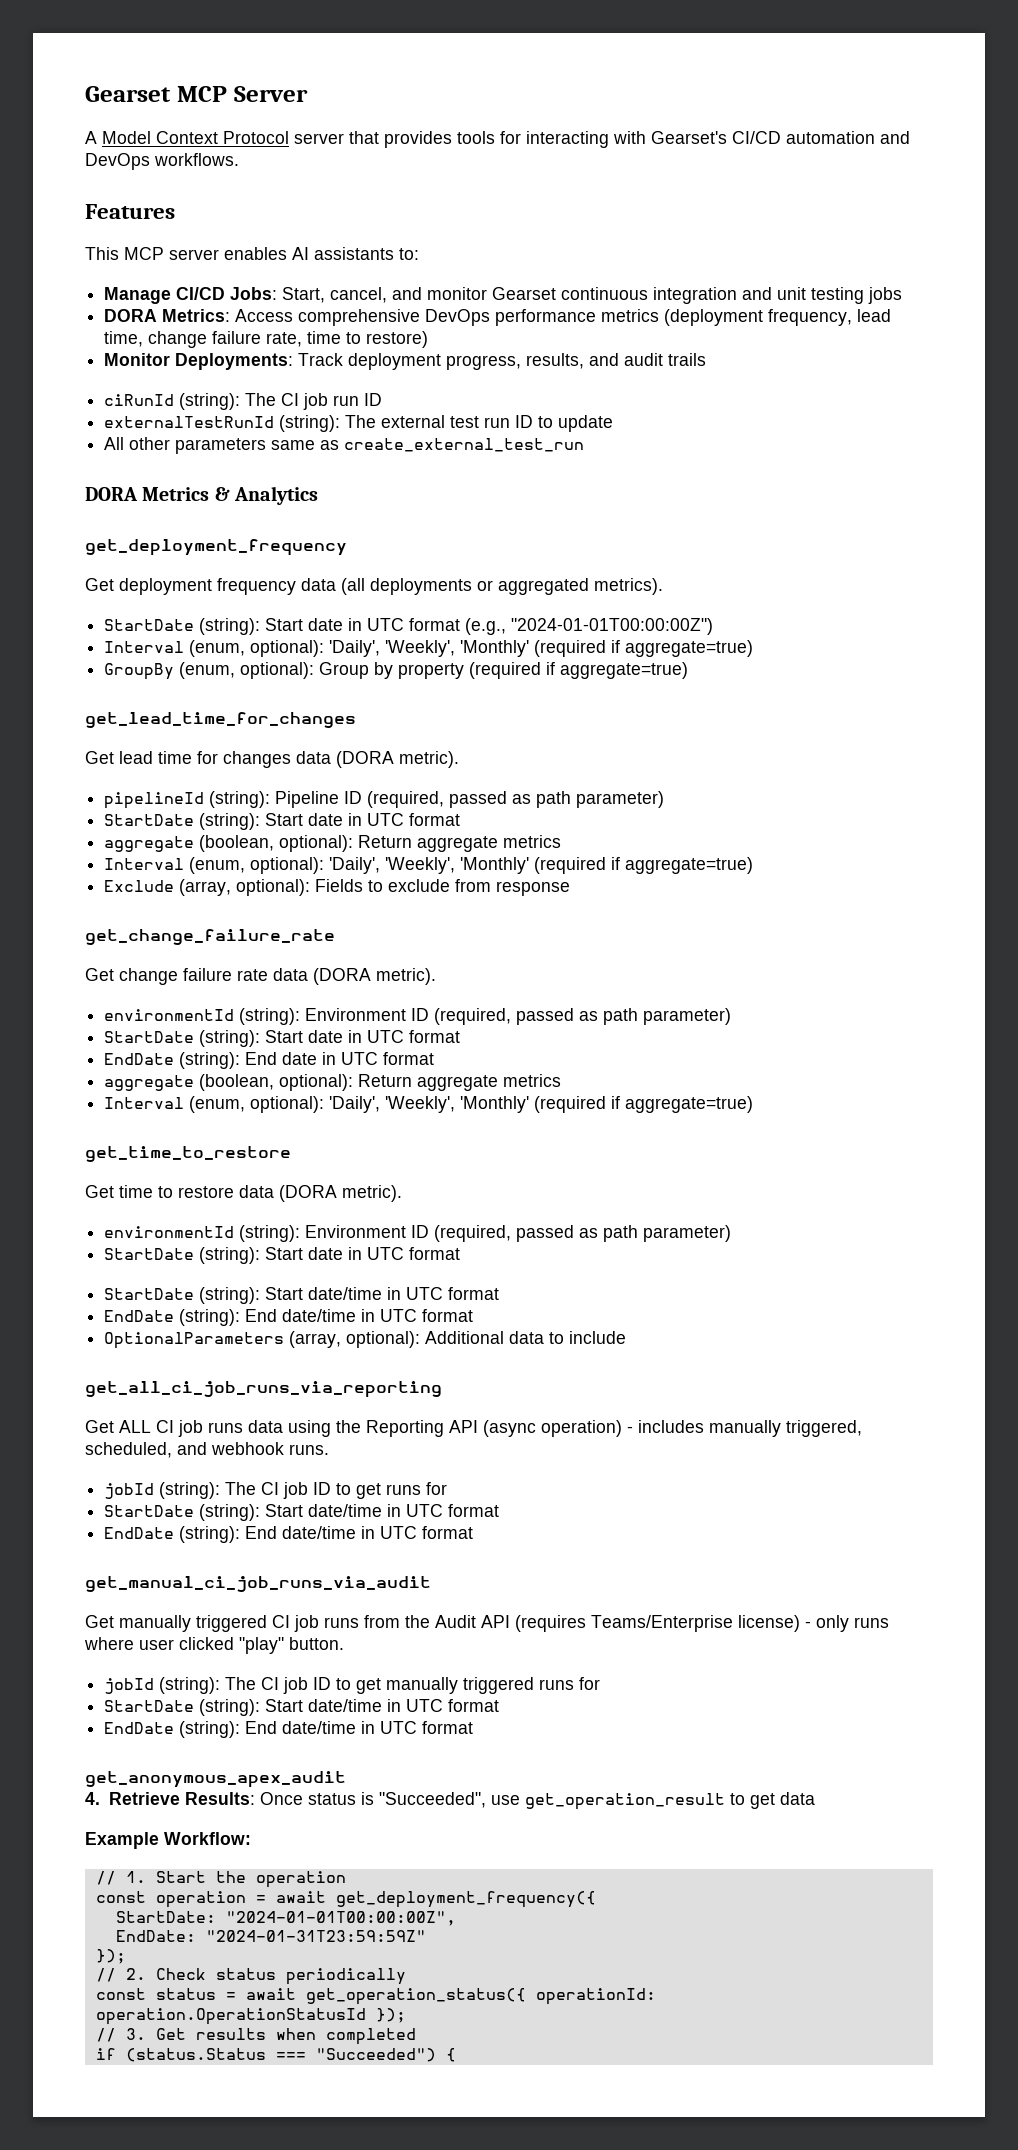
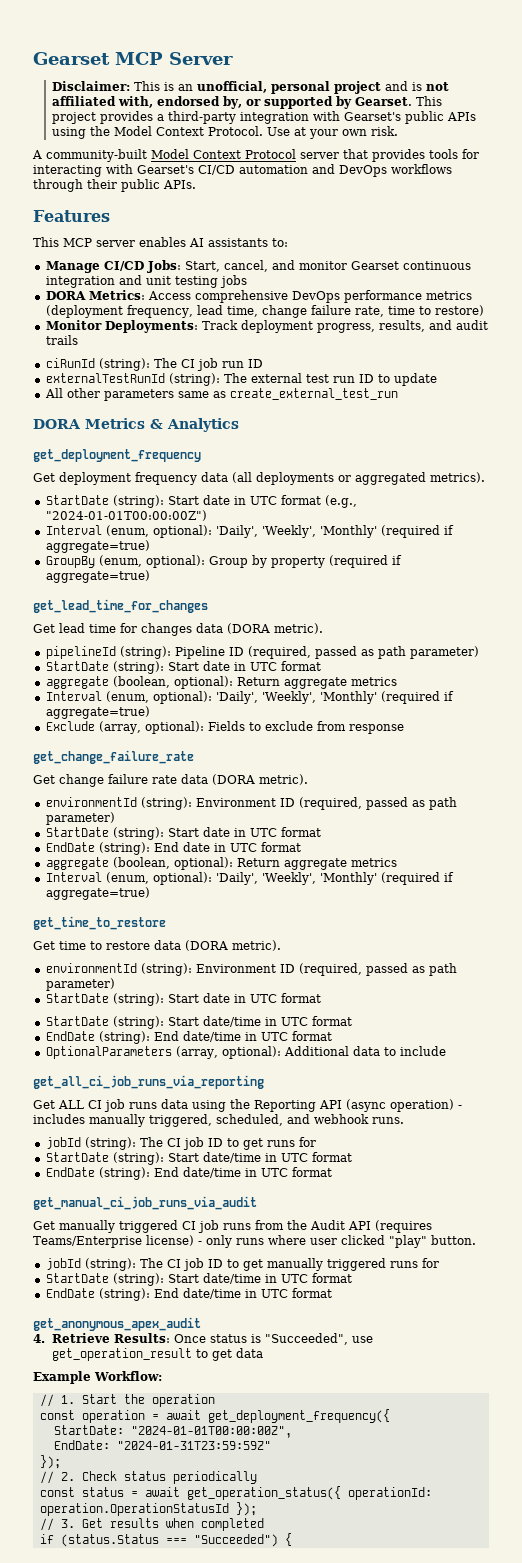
(308, 94) none -> [52,81,450,94] [52,96,443,109] [52,111,477,124] [52,126,399,139] // Disclaimer: This is an unofficial, personal project and is not affiliated with, endorsed by, or supported by Gearset. This project provides a third-party integration with Gearset's public APIs using the Model Context Protocol. Use at your own risk.
(97, 137) none -> [46,149,147,162] community-built
[154,153,239,166] workflows. -> [391,164,452,174] [33,179,196,192] workflows through their public APIs.

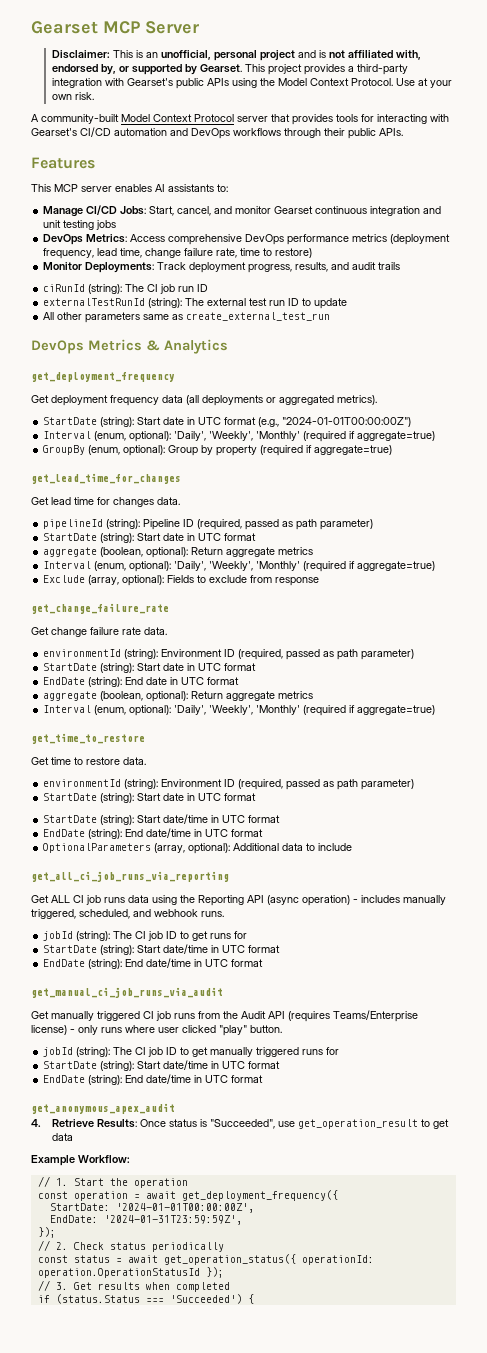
[45,291,86,300] DORA -> [43,234,84,245] DevOps
[33,419,81,429] DORA -> [31,340,84,354] DevOps
[196,623,323,634] data (DORA metric). -> [157,497,180,505] data.
[181,774,308,785] data (DORA metric). -> [144,627,167,635] data.
[154,940,281,951] data (DORA metric). -> [123,757,146,765] data.
[130,1426,292,1438] "2024-01-01T00:00:00Z", -> [115,1203,254,1213] '2024-01-01T00:00:00Z',
[116,1441,271,1450] "2024-01-31T23:59:59Z" -> [103,1215,242,1225] '2024-01-31T23:59:59Z',
[193,1534,278,1547] "Succeeded") -> [169,1294,242,1304] 'Succeeded')

